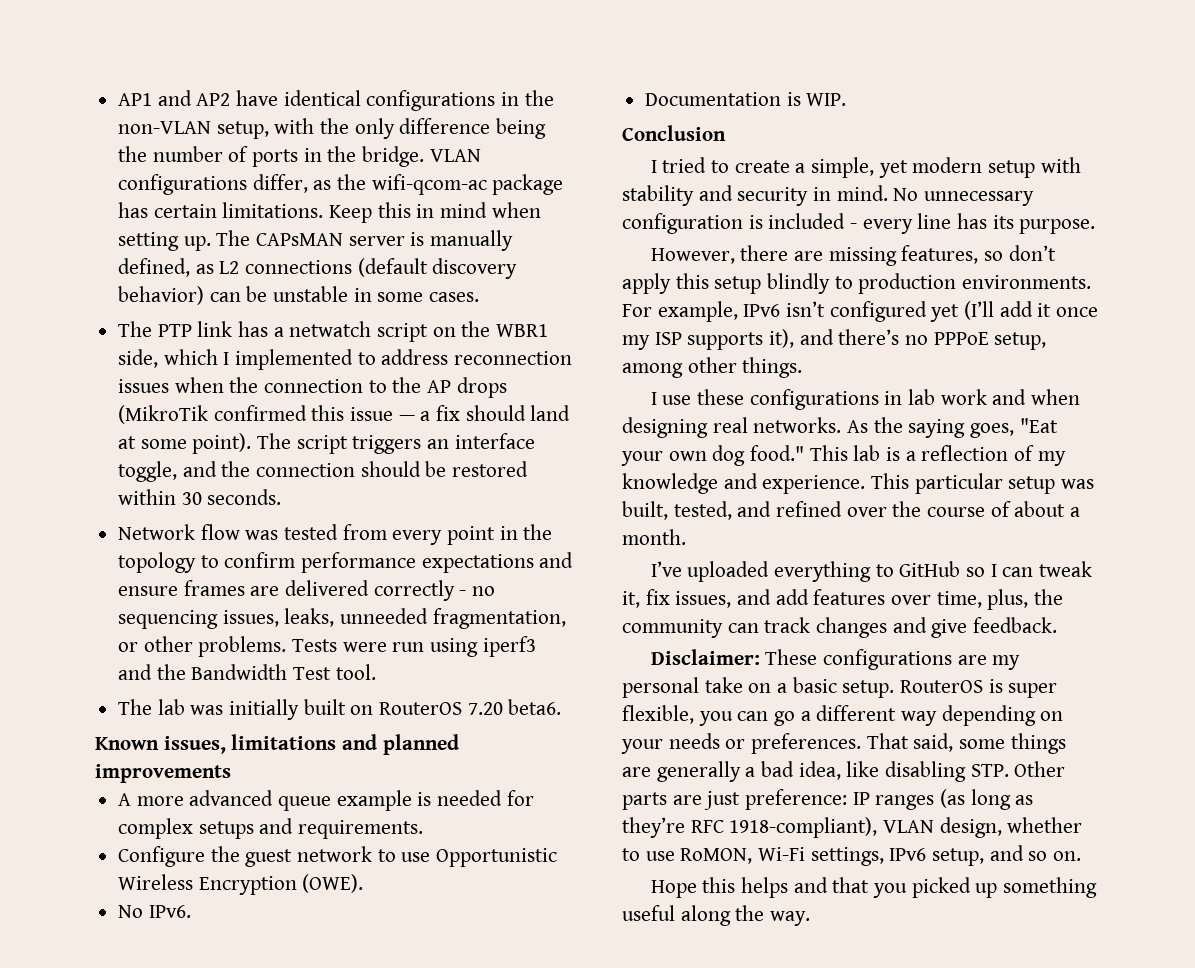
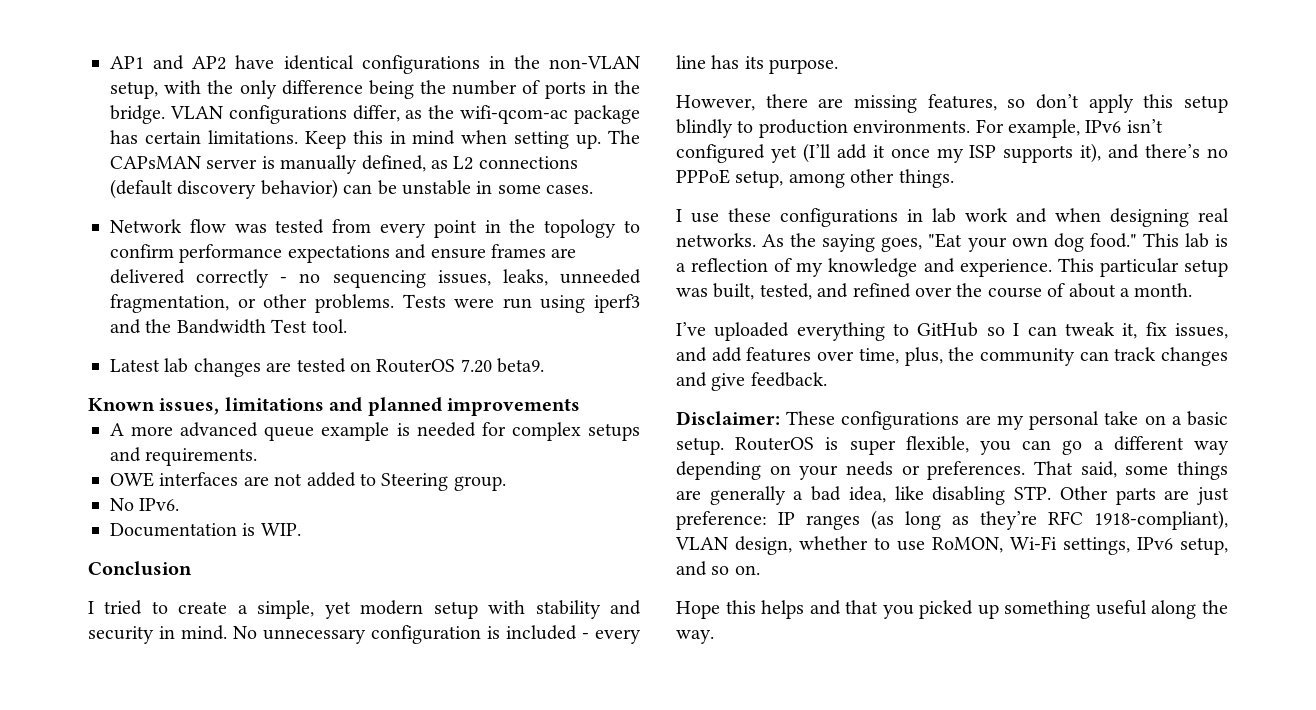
[118,321,549,342] [118,349,573,370] [118,377,507,398] [118,405,571,424] [118,433,535,454] [118,461,529,482] [118,489,282,505] // The PTP link has a netwatch script on the WBR1 side, which I implemented to address reconnection issues when the connection to the AP drops (MikroTik confirmed this issue — a fix should land at some point). The script triggers an interface toggle, and the connection should be restored within 30 seconds. -> (594, 189) none
[118,699,346,720] The lab was initially built -> [110,358,346,377] Latest lab changes are tested
[508,699,562,715] beta6. -> [497,358,545,373] beta9.
[118,846,558,867] [118,874,364,895] Configure the guest network to use Opportunistic Wireless Encryption (OWE). -> [110,472,506,491] OWE interfaces are not added to Steering group.

